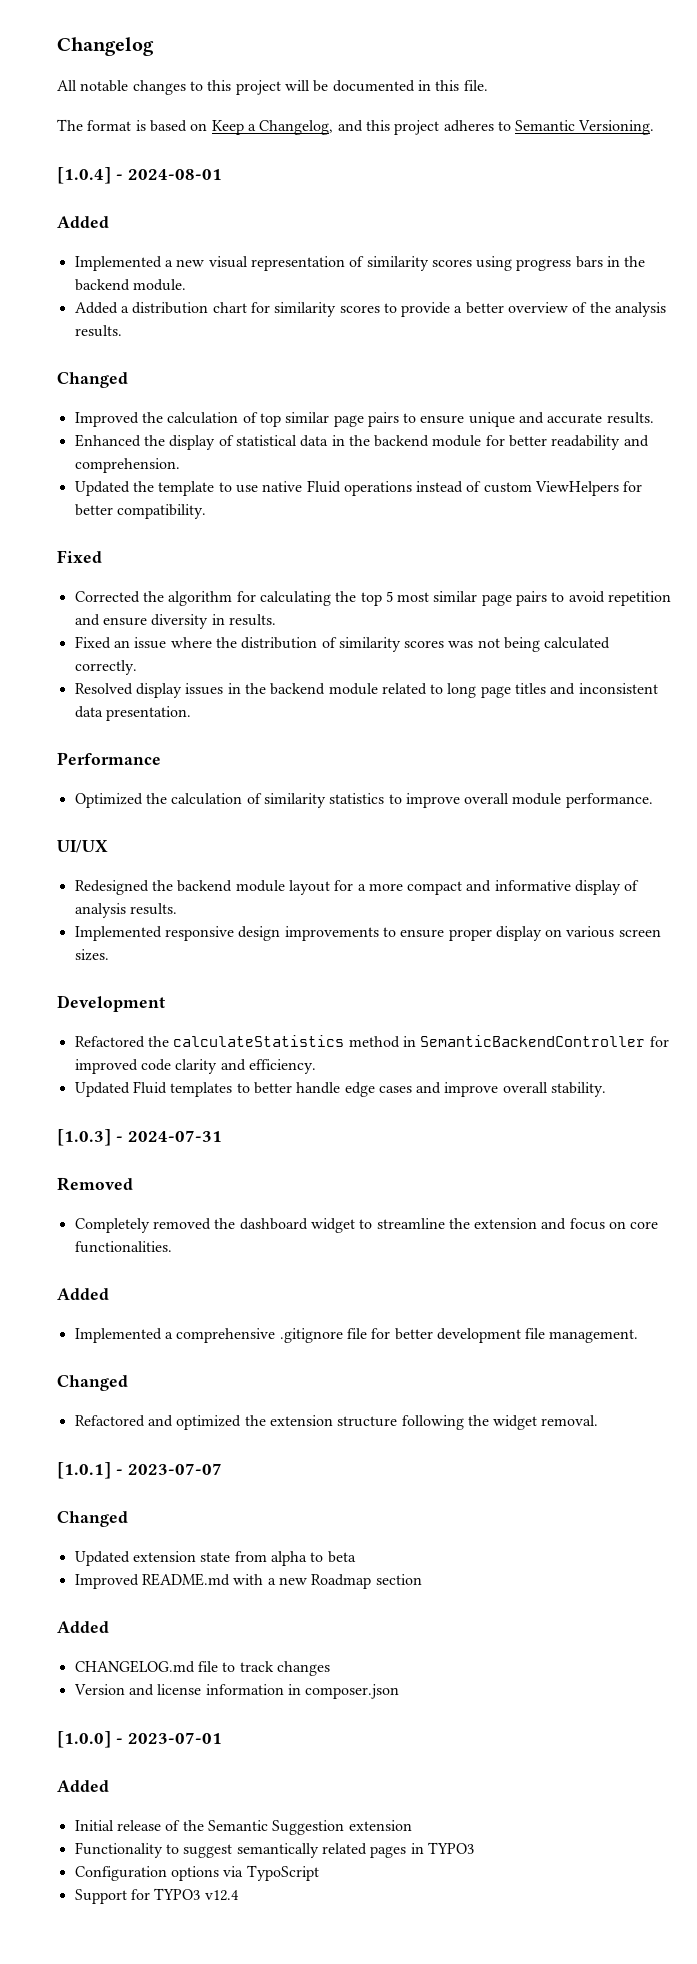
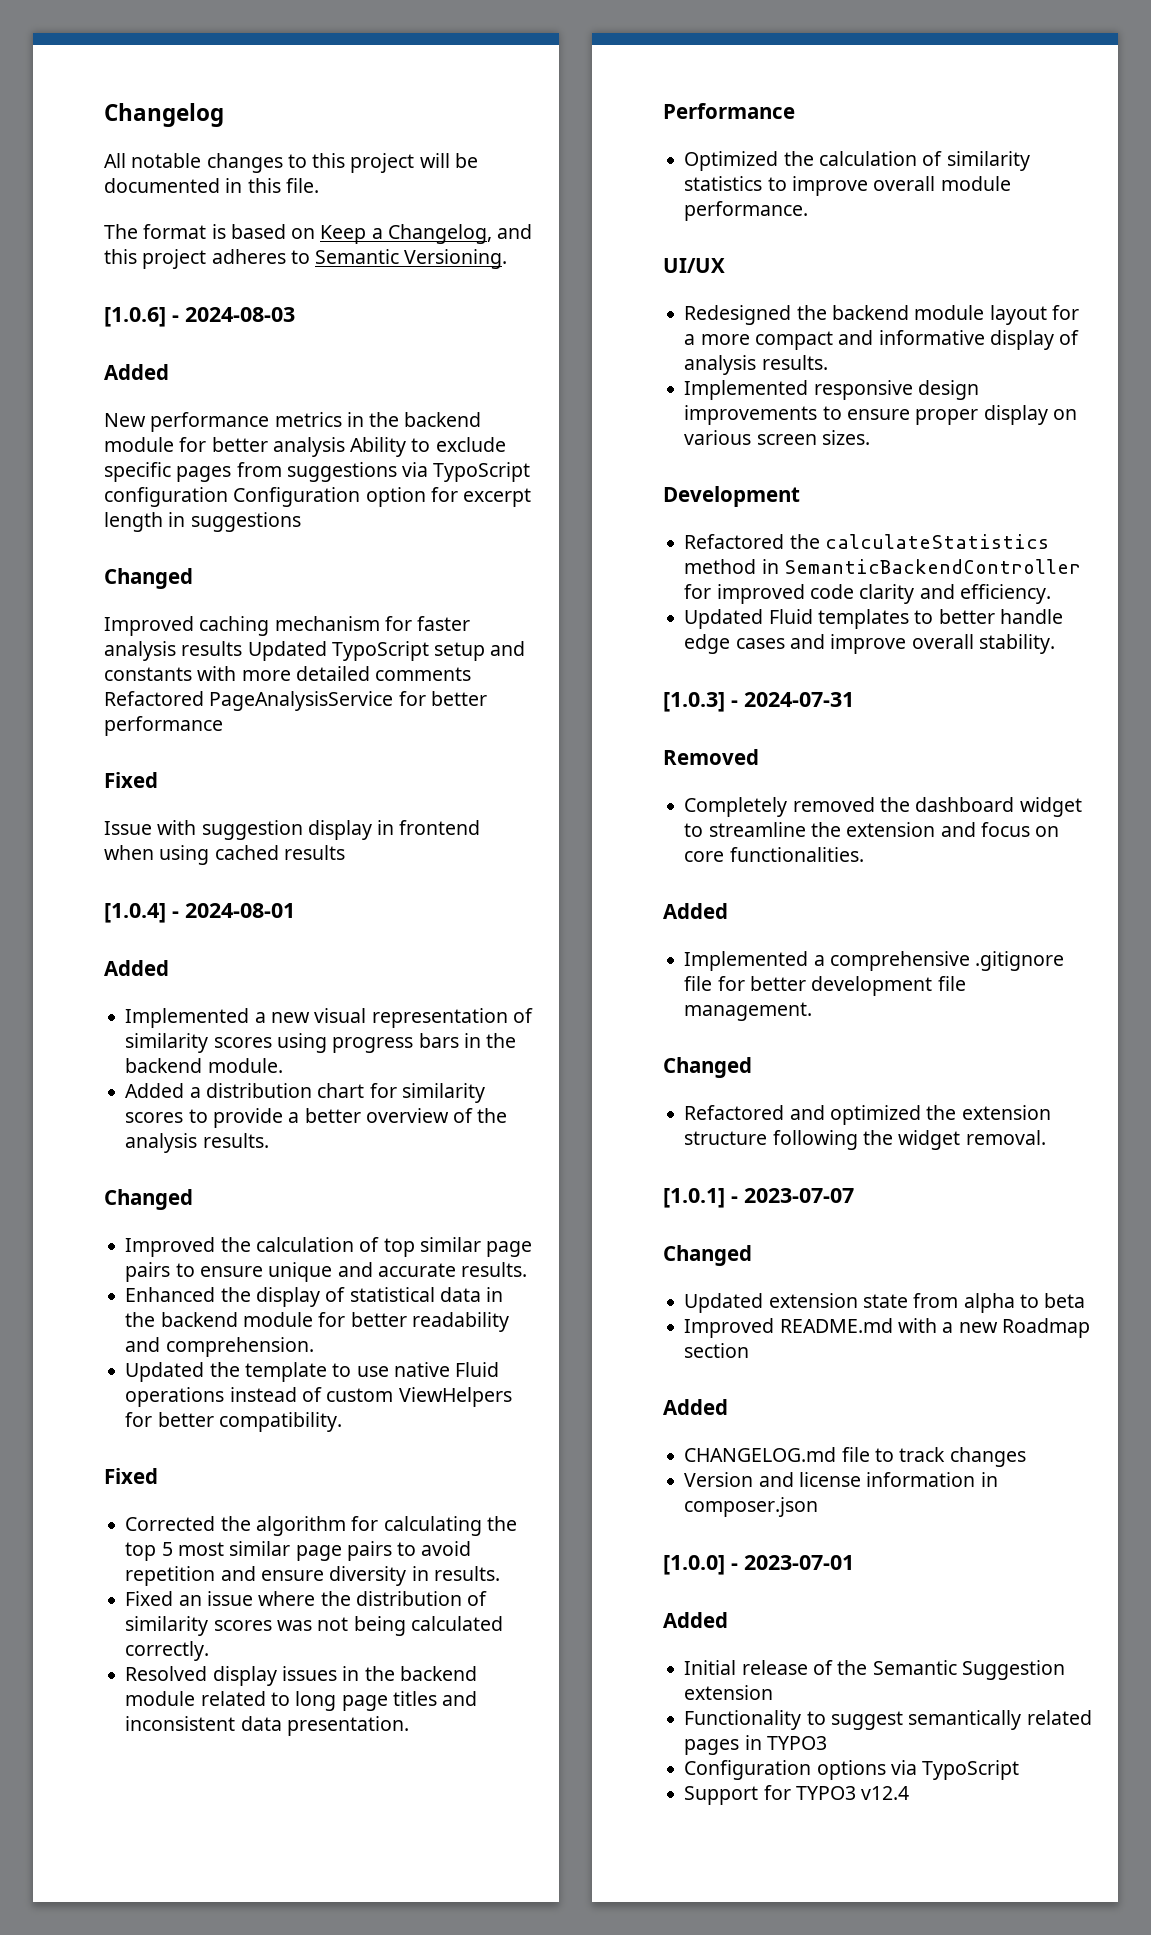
(655, 127) none -> [104,307,295,327] [104,364,169,380] [104,412,482,432] [104,437,506,457] [104,462,531,482] [104,487,532,507] [104,512,301,532] [104,568,193,589] [104,616,471,636] [104,641,526,661] [104,666,472,681] [104,691,487,711] [104,716,223,736] [104,772,158,788] [104,820,481,840] [104,845,345,865] // [1.0.6] - 2024-08-03 // Added // New performance metrics in the backend module for better analysis Ability to exclude specific pages from suggestions via TypoScript configuration Configuration option for excerpt length in suggestions // Changed // Improved caching mechanism for faster analysis results Updated TypoScript setup and constants with more detailed comments Refactored PageAnalysisService for better performance // Fixed // Issue with suggestion display in frontend when using cached results

